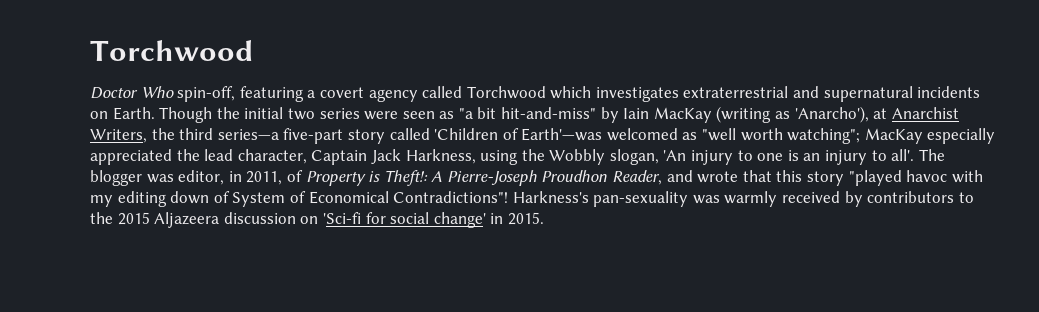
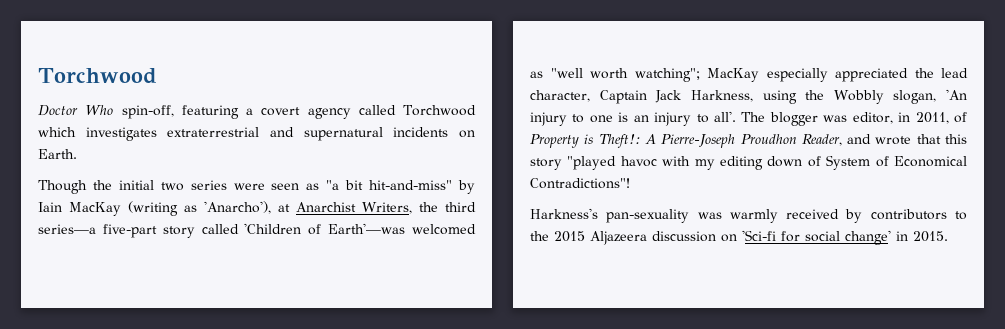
(155, 113) none -> (77, 154) //
(509, 197) none -> (630, 183) //

